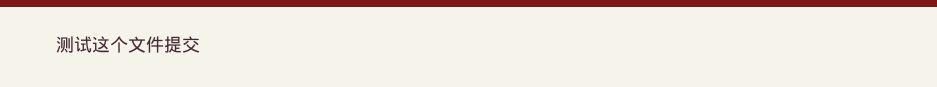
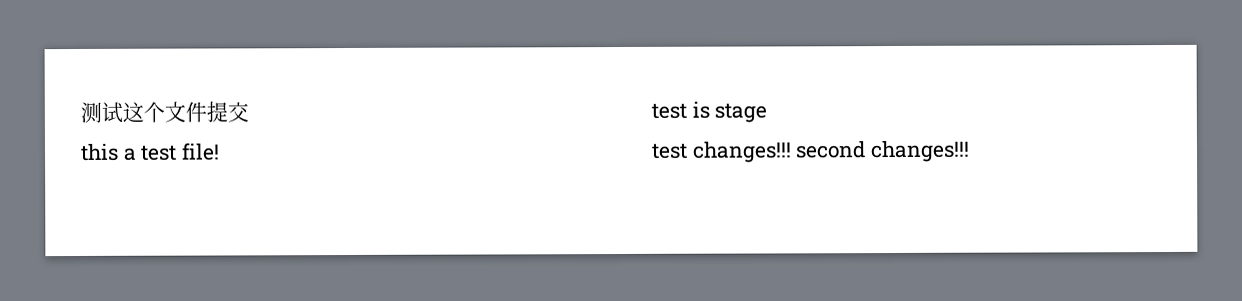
(200, 44) none -> [80,142,221,161] [651,101,768,123] [651,140,971,163] // this a test file! // test is stage // test changes!!! second changes!!!

